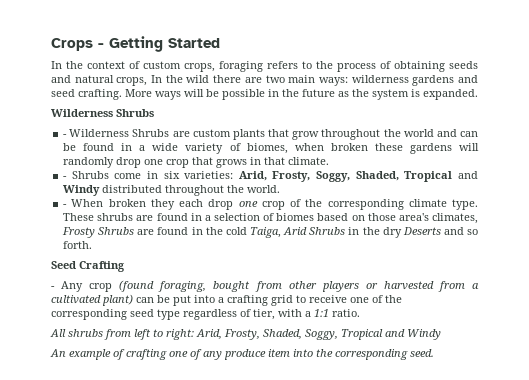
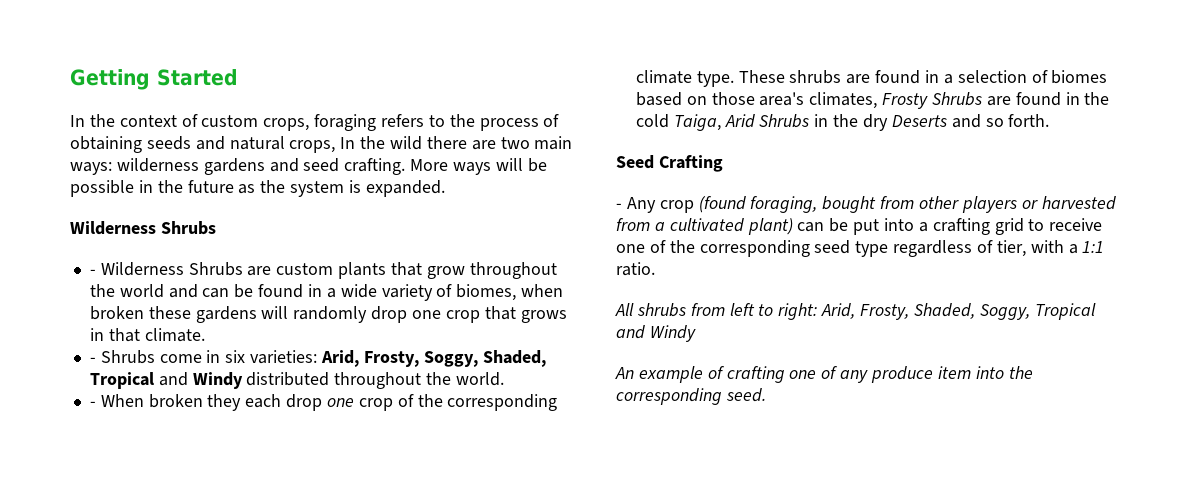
[51,38,104,51] Crops - -> (70, 79) none

